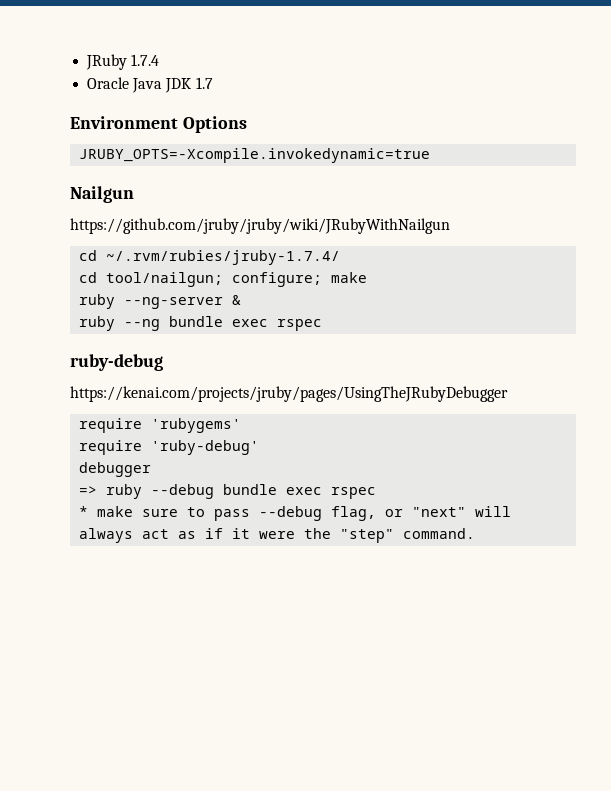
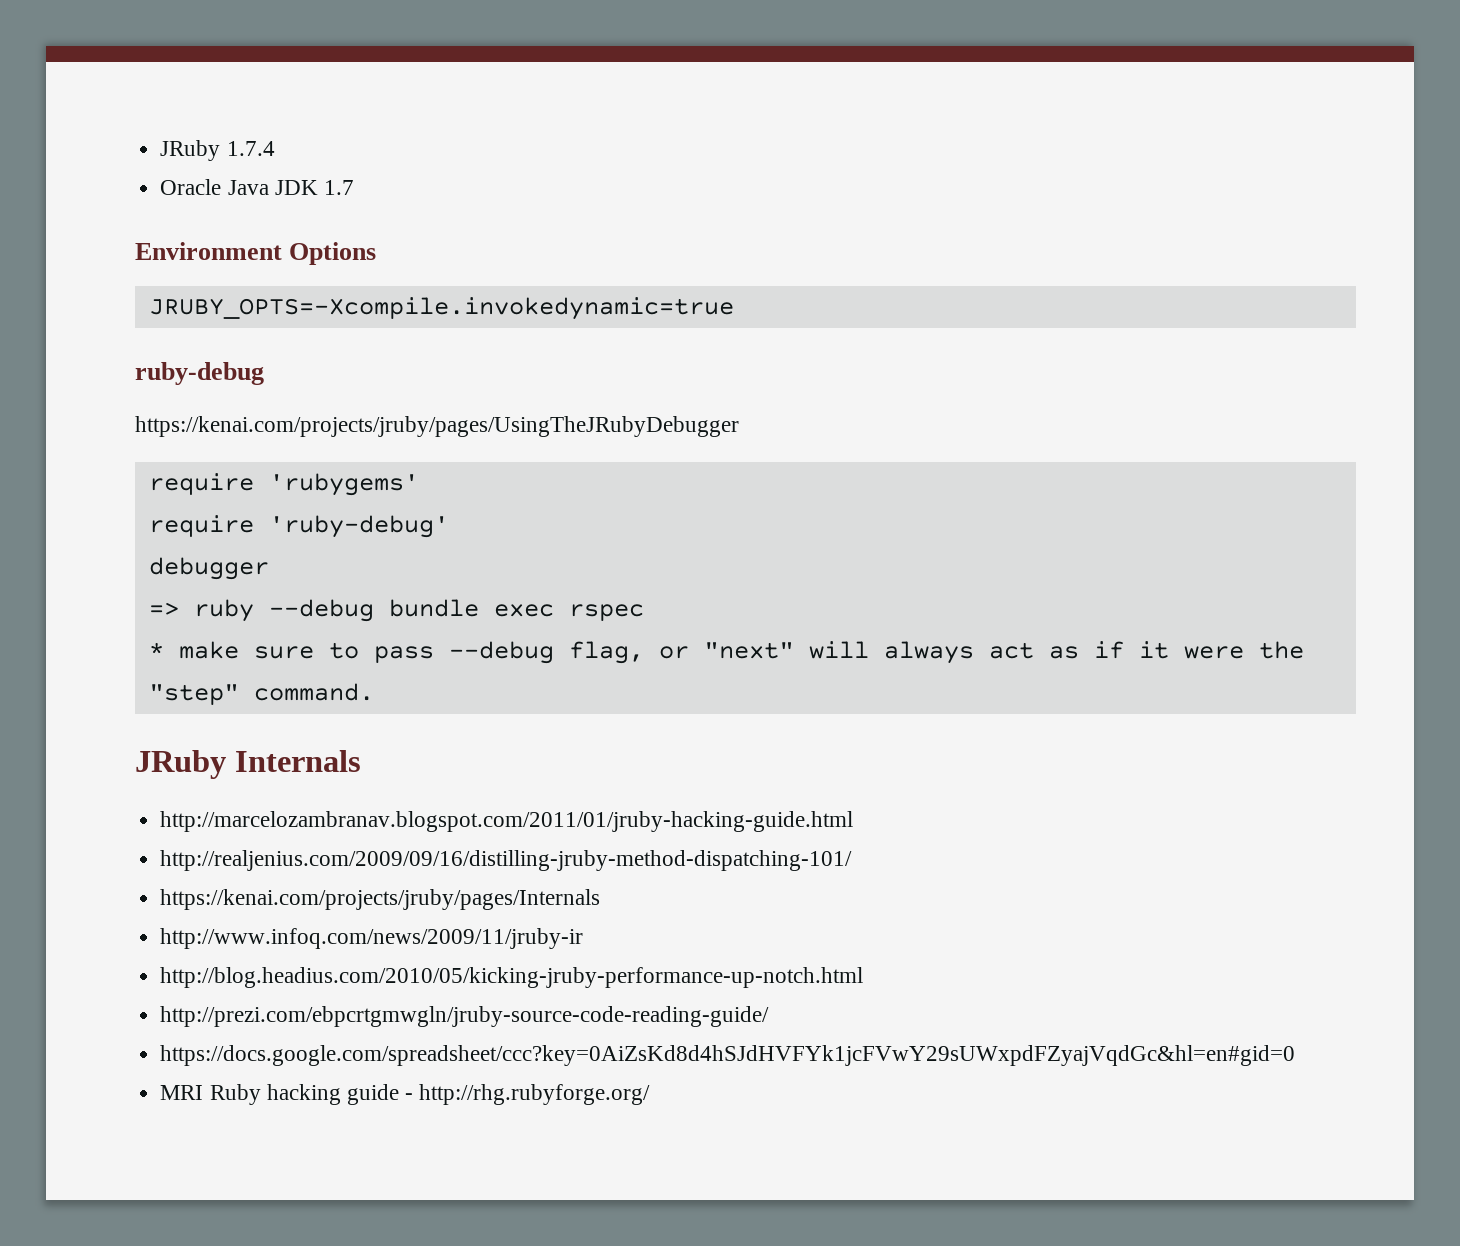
[70,186,134,203] [70,218,450,234] [79,250,341,265] [79,272,368,287] [79,294,242,309] [79,316,323,331] // Nailgun // https://github.com/jruby/jruby/wiki/JRubyWithNailgun // cd ~/.rvm/rubies/jruby-1.7.4/ // cd tool/nailgun; configure; make // ruby --ng-server & // ruby --ng bundle exec rspec -> (734, 308) none
(476, 533) none -> [135,750,361,779] [160,811,854,832] [160,850,853,871] [160,889,601,910] [160,928,584,949] [160,967,864,988] [160,1006,770,1027] [160,1045,1296,1066] [160,1084,651,1105] // JRuby Internals // http://marcelozambranav.blogspot.com/2011/01/jruby-hacking-guide.html // http://realjenius.com/2009/09/16/distilling-jruby-method-dispatching-101/ // https://kenai.com/projects/jruby/pages/Internals // http://www.infoq.com/news/2009/11/jruby-ir // http://blog.headius.com/2010/05/kicking-jruby-performance-up-notch.html // http://prezi.com/ebpcrtgmwgln/jruby-source-code-reading-guide/ // https://docs.google.com/spreadsheet/ccc?key=0AiZsKd8d4hSJdHVFYk1jcFVwY29sUWxpdFZyajVqdGc&hl=en#gid=0 // MRI Ruby hacking guide - http://rhg.rubyforge.org/

